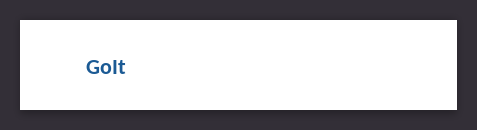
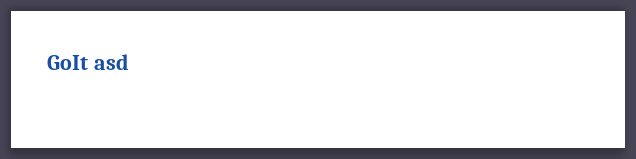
(126, 67) none -> [93,54,129,70] asd

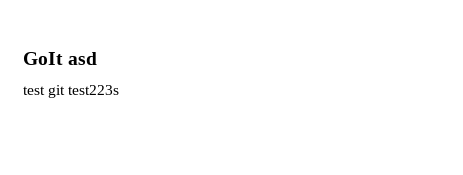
(129, 62) none -> [23,85,120,98] // test git test223s

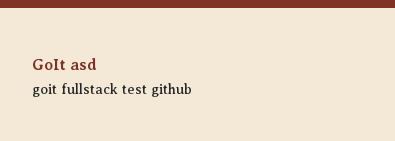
[23,85,120,98] test git test223s -> [32,83,192,97] goit fullstack test github

